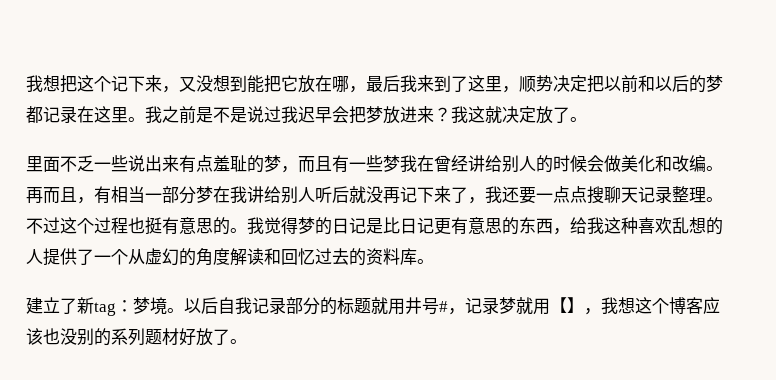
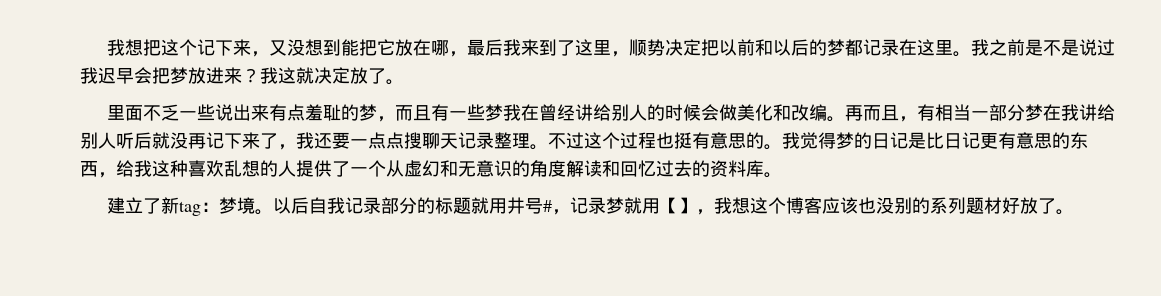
(179, 257) none -> [440,160,512,177] 和无意识

